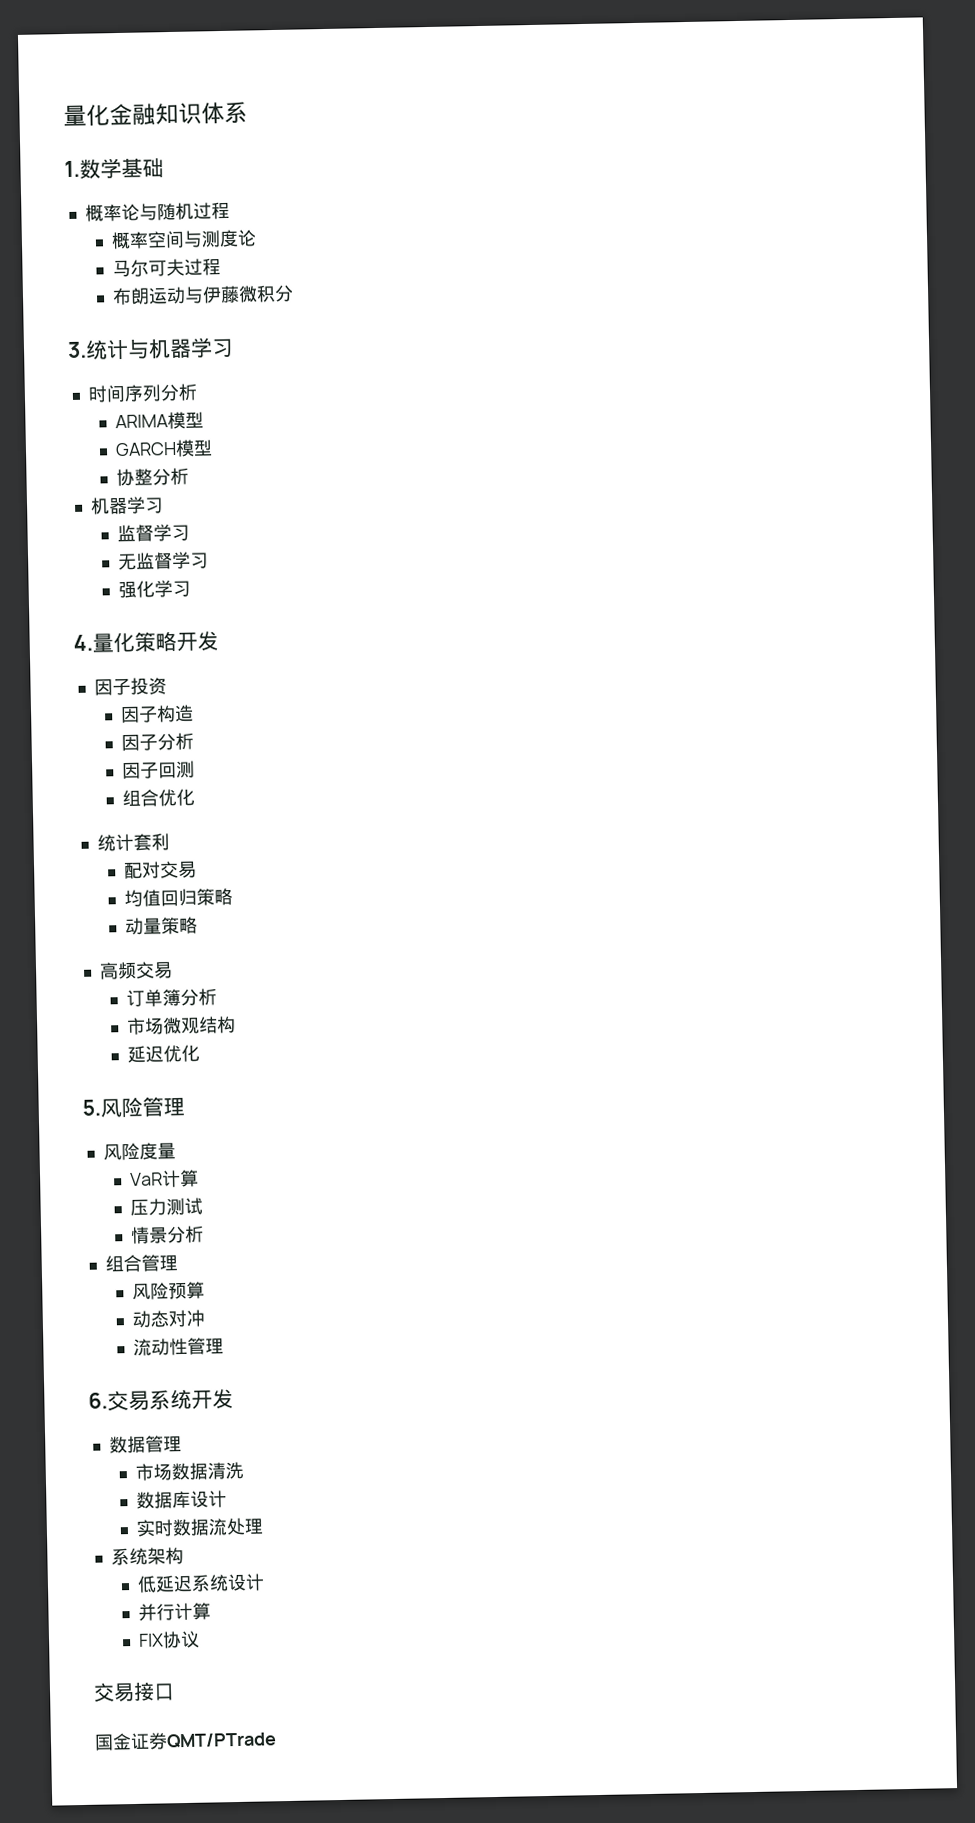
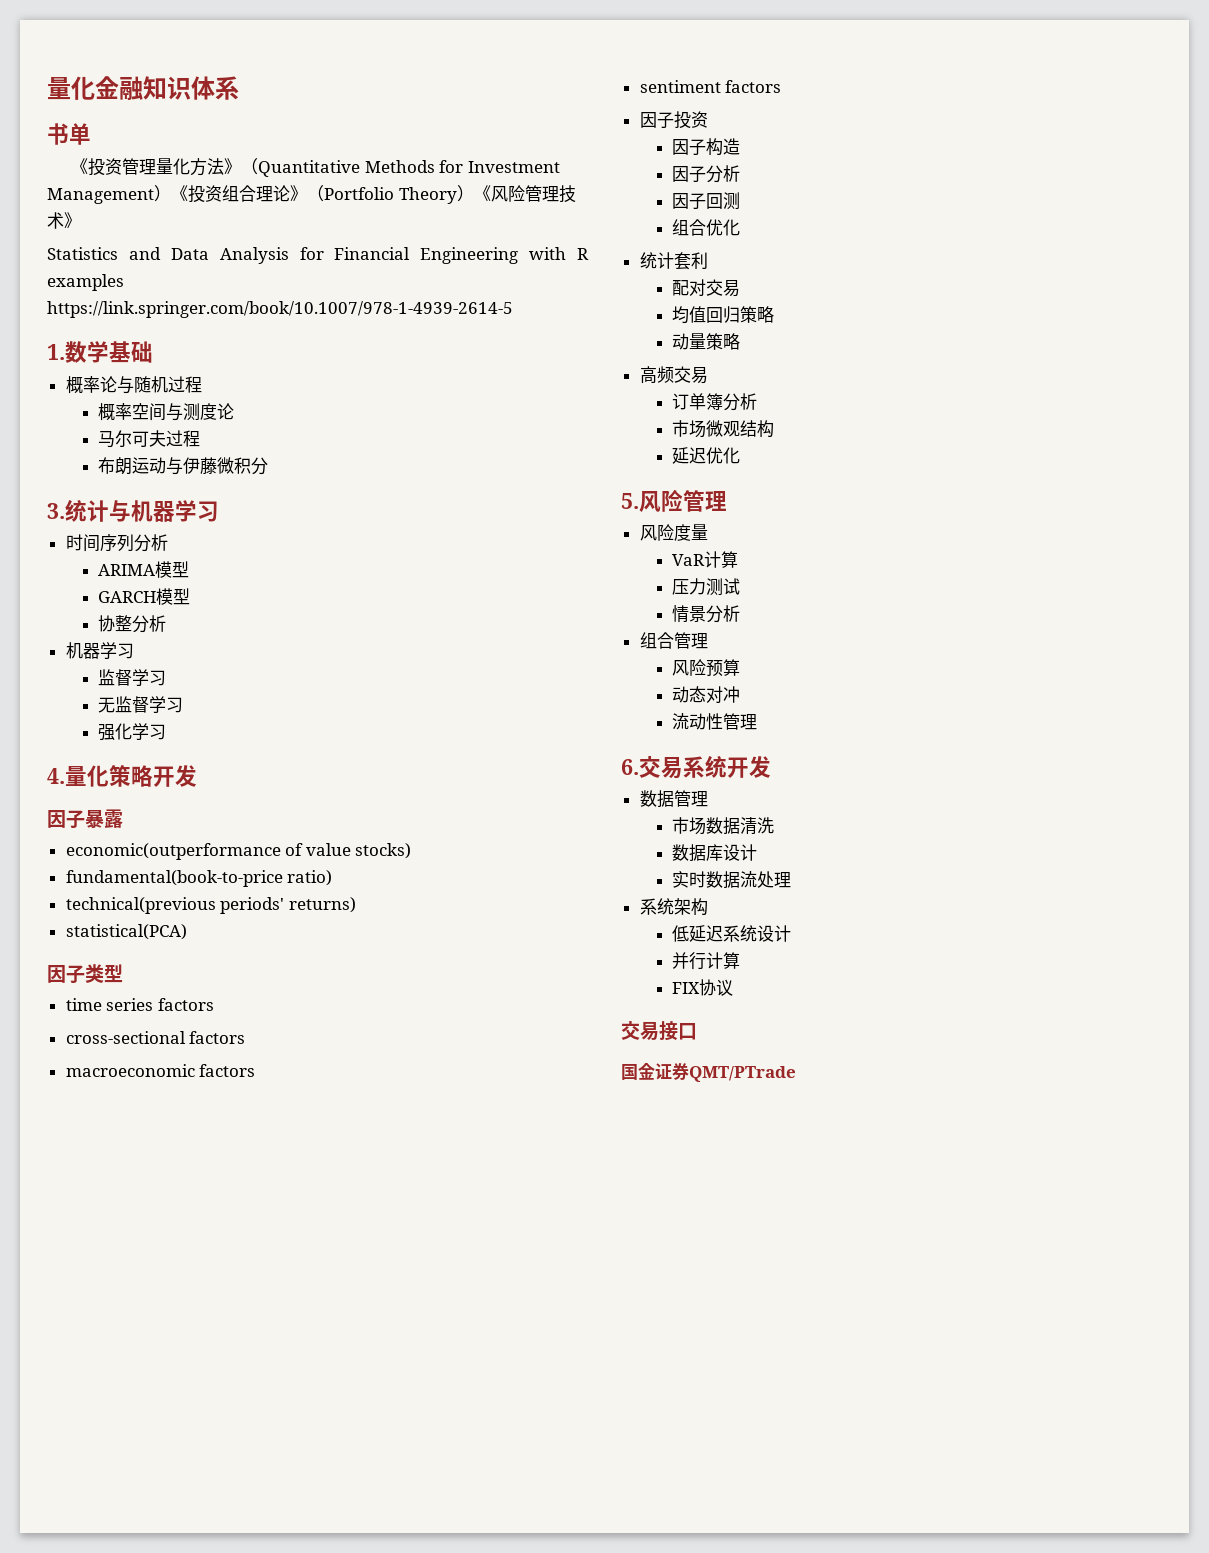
(248, 112) none -> [47,123,91,145] [71,158,560,177] [47,185,576,204] [47,212,81,229] [47,247,589,264] [47,274,124,291] [47,301,513,318] // 书单 // 《投资管理量化方法》（Quantitative Methods for Investment Management）《投资组合理论》（Portfolio Theory）《风险管理技术》 // Statistics and Data Analysis for Financial Engineering with R examples https://link.springer.com/book/10.1007/978-1-4939-2614-5
(219, 641) none -> [47,809,123,829] [65,843,412,860] [65,870,333,887] [65,897,356,914] [65,924,187,940] [47,964,123,984] [65,998,214,1011] [65,1031,246,1044] [65,1064,256,1077] [639,80,782,93] // 因子暴露 // economic(outperformance of value stocks) // fundamental(book-to-price ratio) // technical(previous periods' returns) // statistical(PCA) // 因子类型 // time series factors // cross-sectional factors // macroeconomic factors // sentiment factors

